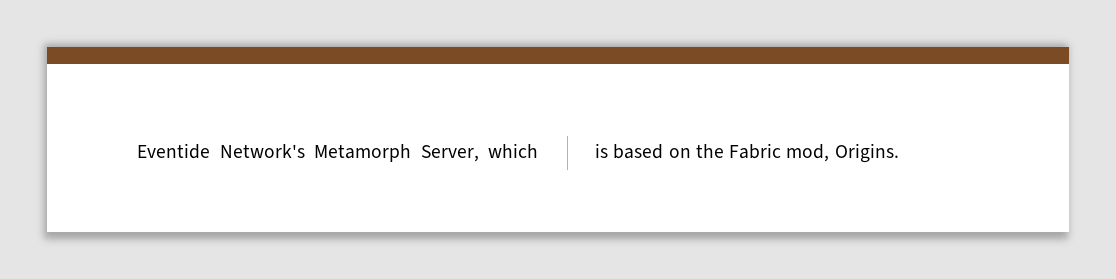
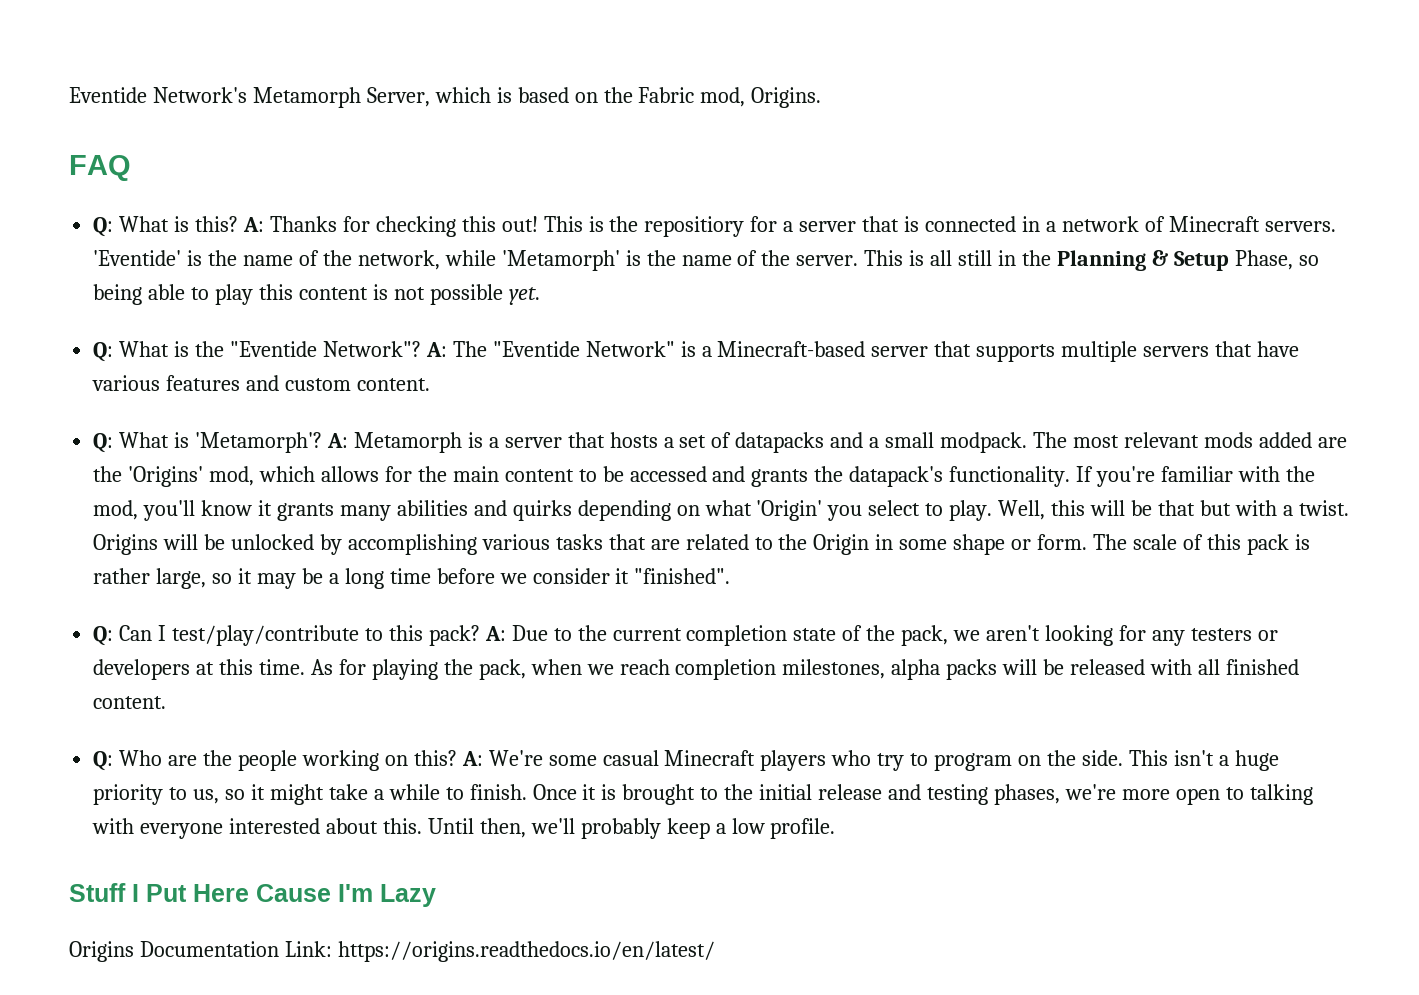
(899, 153) none -> [69,155,131,181] [93,216,1336,237] [93,250,1319,271] [93,284,540,305] [93,341,1300,362] [92,375,430,391] [93,432,1347,453] [93,466,1315,487] [93,500,1349,521] [93,534,1310,555] [93,568,731,589] [93,625,1278,646] [93,659,1299,680] [93,696,167,709] [93,750,1279,771] [93,784,1313,805] [92,818,836,839] [69,883,436,907] [69,941,715,962] // FAQ // Q: What is this? A: Thanks for checking this out! This is the repositiory for a server that is connected in a network of Minecraft servers. 'Eventide' is the name of the network, while 'Metamorph' is the name of the server. This is all still in the Planning & Setup Phase, so being able to play this content is not possible yet. // Q: What is the "Eventide Network"? A: The "Eventide Network" is a Minecraft-based server that supports multiple servers that have various features and custom content. // Q: What is 'Metamorph'? A: Metamorph is a server that hosts a set of datapacks and a small modpack. The most relevant mods added are the 'Origins' mod, which allows for the main content to be accessed and grants the datapack's functionality. If you're familiar with the mod, you'll know it grants many abilities and quirks depending on what 'Origin' you select to play. Well, this will be that but with a twist. Origins will be unlocked by accomplishing various tasks that are related to the Origin in some shape or form. The scale of this pack is rather large, so it may be a long time before we consider it "finished". // Q: Can I test/play/contribute to this pack? A: Due to the current completion state of the pack, we aren't looking for any testers or developers at this time. As for playing the pack, when we reach completion milestones, alpha packs will be released with all finished content. // Q: Who are the people working on this? A: We're some casual Minecraft players who try to program on the side. This isn't a huge priority to us, so it might take a while to finish. Once it is brought to the initial release and testing phases, we're more open to talking with everyone interested about this. Until then, we'll probably keep a low profile. // Stuff I Put Here Cause I'm Lazy // Origins Documentation Link: https://origins.readthedocs.io/en/latest/

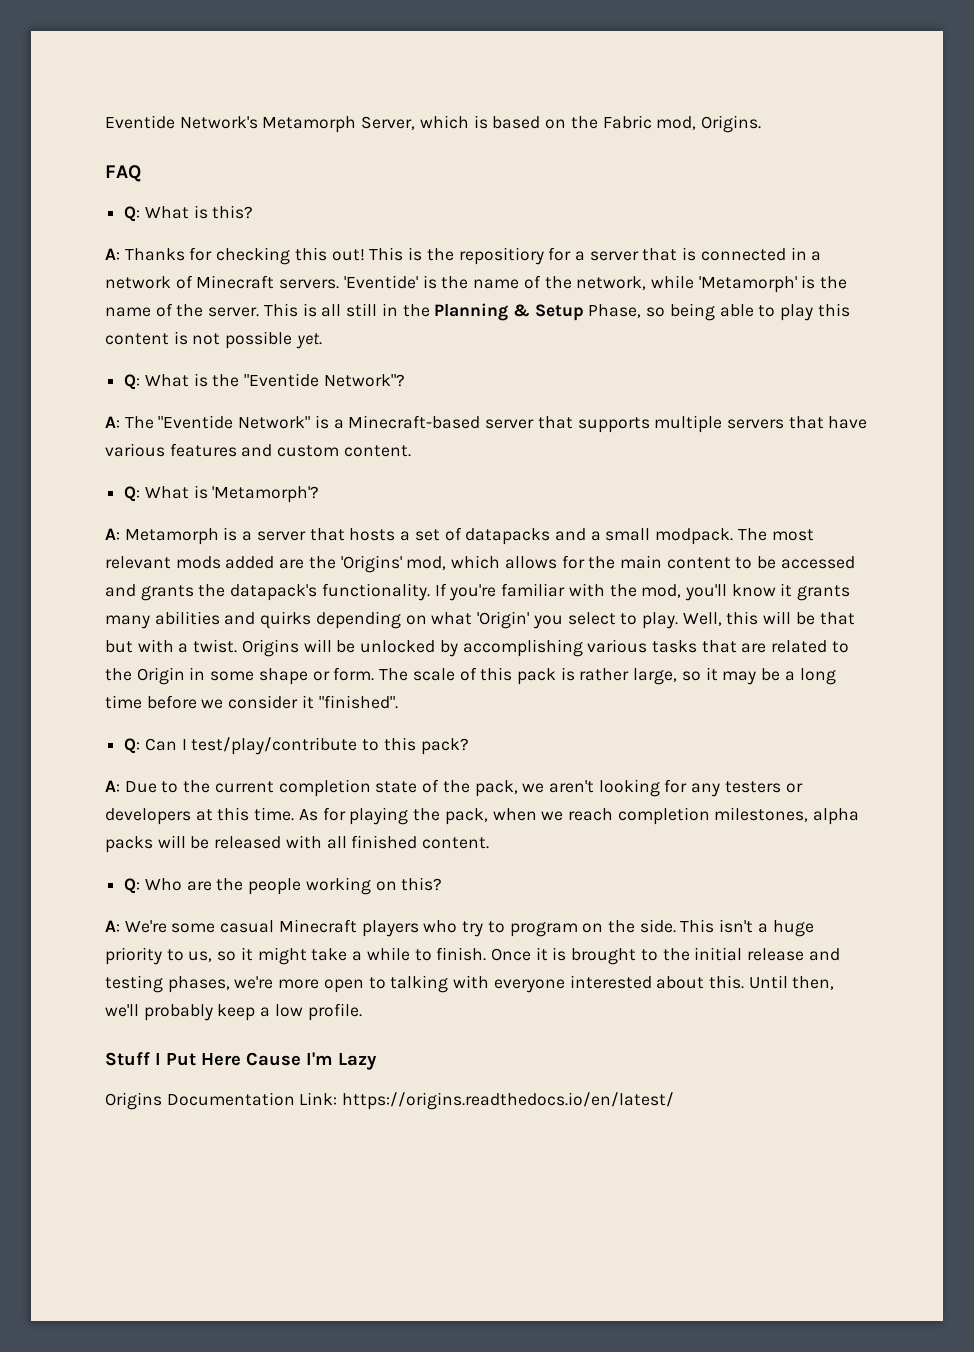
(239, 224) none -> (254, 212) //
(421, 349) none -> (405, 380) //
(323, 442) none -> (320, 494) //
(480, 635) none -> (469, 746) //
(457, 758) none -> (443, 884) //

